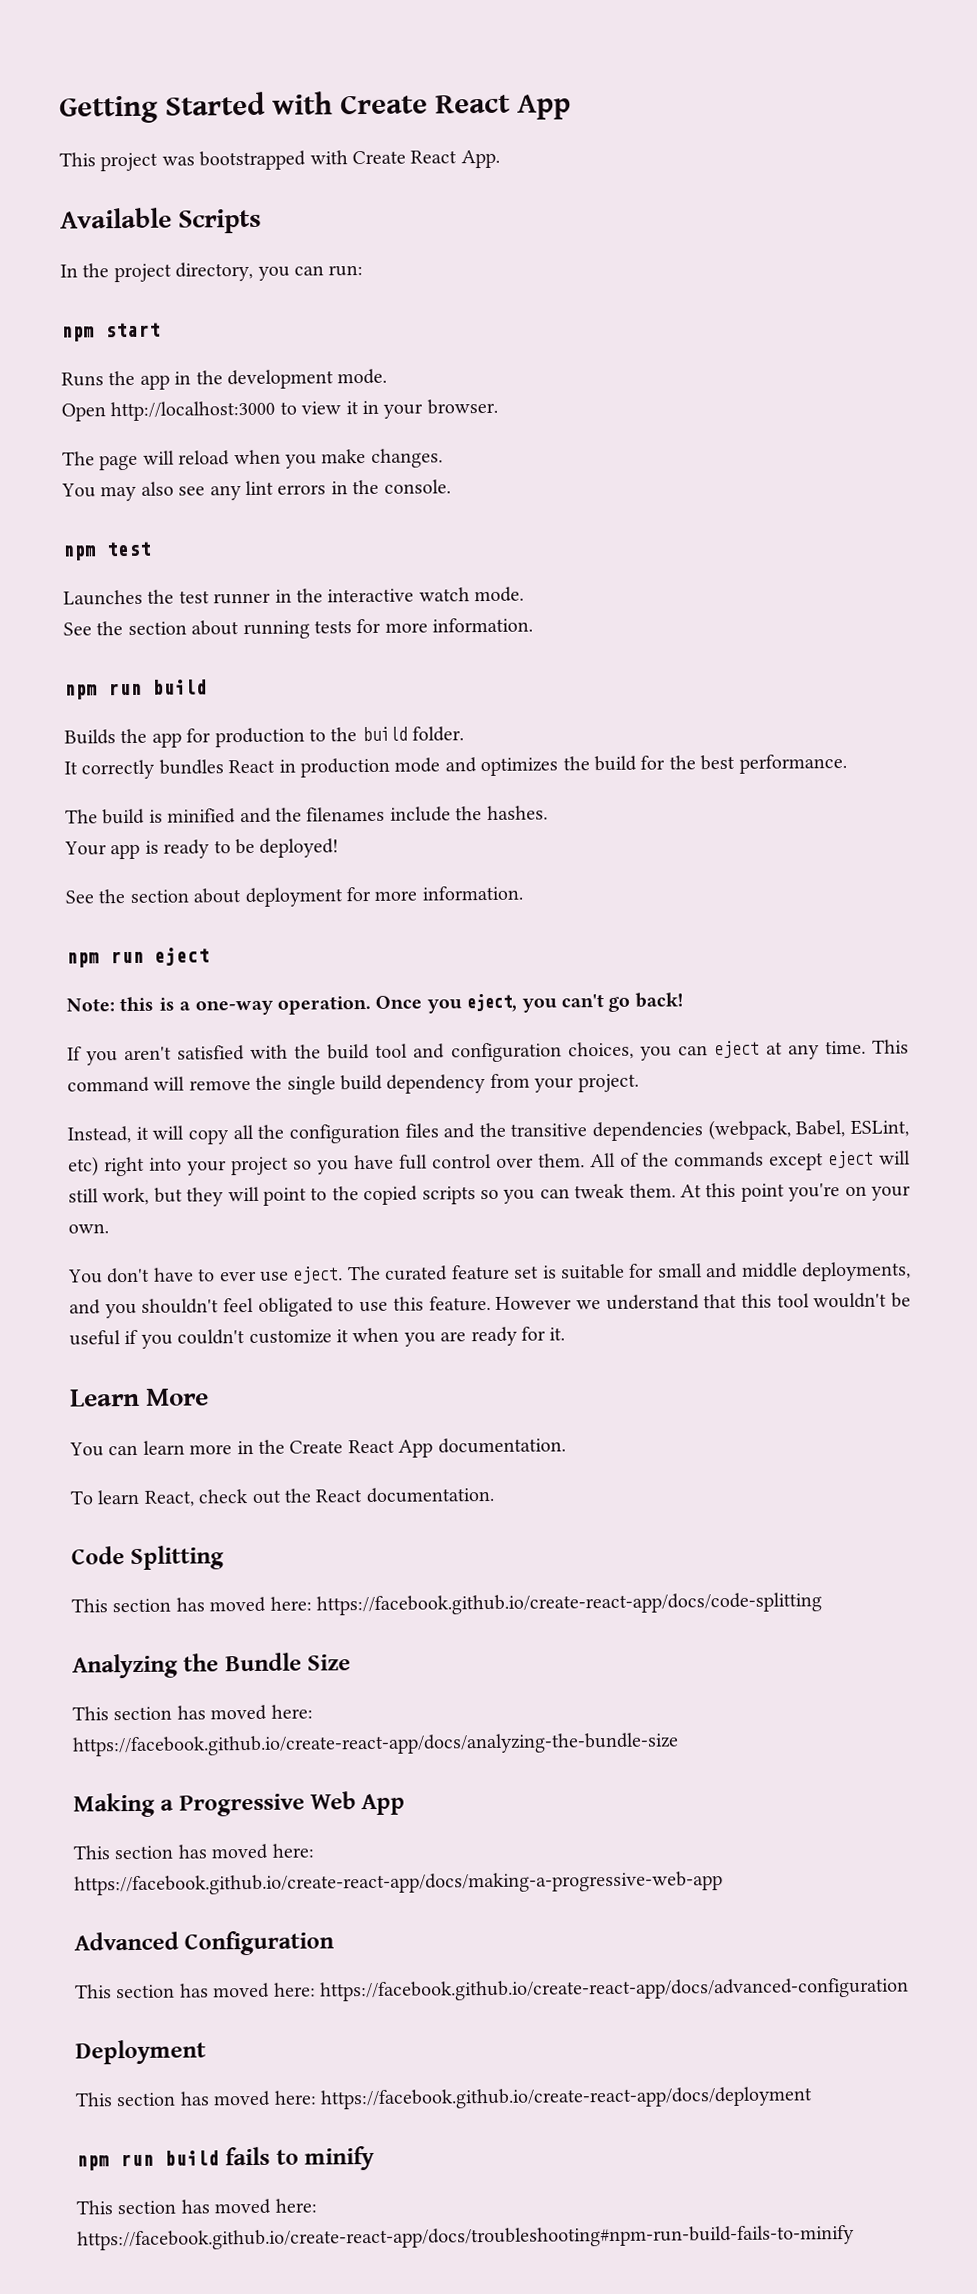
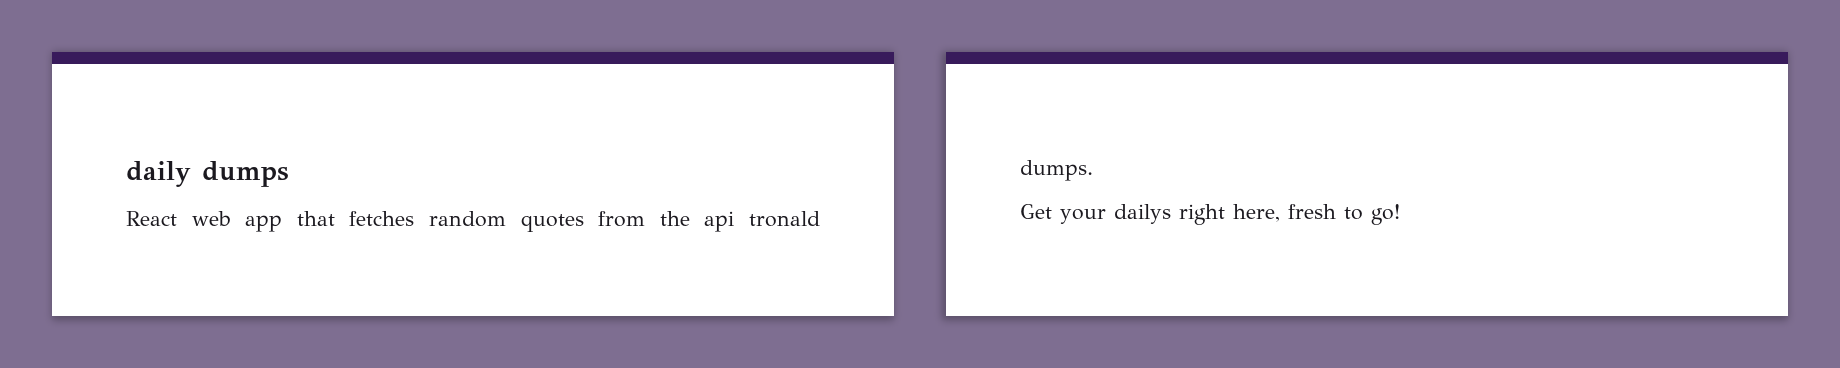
[59,91,571,124] [59,149,500,172] [60,207,263,234] [60,261,364,283] [61,322,161,342] [61,368,388,390] [61,398,498,422] [62,448,443,471] [61,479,451,502] [62,541,152,561] [63,586,525,606] [63,617,534,640] [64,679,208,700] [64,726,465,748] [64,753,847,780] [65,805,548,825] [64,838,340,860] [65,885,523,908] [66,947,210,968] [66,992,683,1016] [67,1039,909,1066] [67,1073,639,1095] [67,1119,909,1145] [68,1150,911,1177] [68,1182,911,1207] [68,1223,109,1234] [68,1261,911,1284] [69,1292,911,1319] [69,1326,566,1349] [70,1388,210,1407] [69,1437,566,1458] [70,1486,494,1507] [71,1545,225,1571] [71,1592,822,1616] [72,1652,352,1679] [72,1704,313,1721] [72,1732,679,1757] [73,1791,406,1818] [73,1843,314,1860] [74,1871,723,1896] [74,1930,335,1956] [75,1977,909,2002] [75,2039,206,2065] [75,2086,813,2110] [76,2145,376,2171] [76,2198,317,2215] [77,2224,855,2251] Getting Started with Create React App // This project was bootstrapped with Create React App. // Available Scripts // In the project directory, you can run: // npm start // Runs the app in the development mode. // Open http://localhost:3000 to view it in your browser. // The page will reload when you make changes. // You may also see any lint errors in the console. // npm test // Launches the test runner in the interactive watch mode. // See the section about running tests for more information. // npm run build // Builds the app for production to the build folder. // It correctly bundles React in production mode and optimizes the build for the best performance. // The build is minified and the filenames include the hashes. // Your app is ready to be deployed! // See the section about deployment for more information. // npm run eject // Note: this is a one-way operation. Once you eject, you can't go back! // If you aren't satisfied with the build tool and configuration choices, you can eject at any time. This command will remove the single build dependency from your project. // Instead, it will copy all the configuration files and the transitive dependencies (webpack, Babel, ESLint, etc) right into your project so you have full control over them. All of the commands except eject will still work, but they will point to the copied scripts so you can tweak them. At this point you're on your own. // You don't have to ever use eject. The curated feature set is suitable for small and middle deployments, and you shouldn't feel obligated to use this feature. However we understand that this tool wouldn't be useful if you couldn't customize it when you are ready for it. // Learn More // You can learn more in the Create React App documentation. // To learn React, check out the React documentation. // Code Splitting // This section has moved here: https://facebook.github.io/create-react-app/docs/code-splitting // Analyzing the Bundle Size // This section has moved here: https://facebook.github.io/create-react-app/docs/analyzing-the-bundle-size // Making a Progressive Web App // This section has moved here: https://facebook.github.io/create-react-app/docs/making-a-progressive-web-app // Advanced Configuration // This section has moved here: https://facebook.github.io/create-react-app/docs/advanced-configuration // Deployment // This section has moved here: https://facebook.github.io/create-react-app/docs/deployment // npm run build fails to minify // This section has moved here: https://facebook.github.io/create-react-app/docs/troubleshooting#npm-run-build-fails-to-minify -> [126,161,289,187] [126,211,821,232] [1020,160,1093,181] [1020,204,1400,225] daily dumps // React web app that fetches random quotes from the api tronald dumps. // Get your dailys right here, fresh to go!

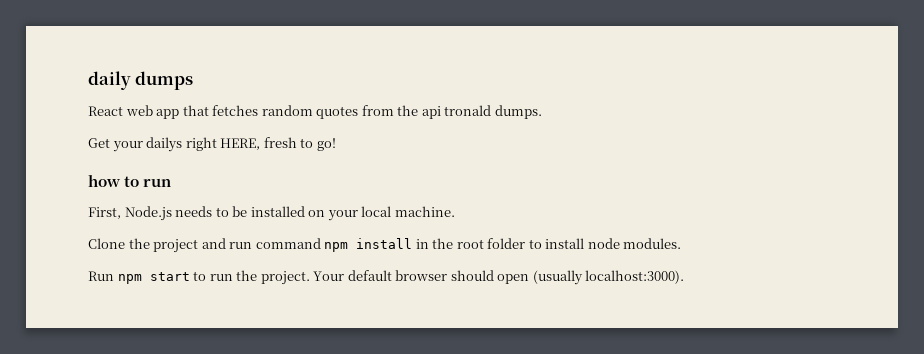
[1233,204,1280,222] here, -> [220,138,261,150] HERE,
(1400, 214) none -> [88,174,172,187] [88,206,455,221] [88,238,682,253] [88,270,685,285] // how to run // First, Node.js needs to be installed on your local machine. // Clone the project and run command npm install in the root folder to install node modules. // Run npm start to run the project. Your default browser should open (usually localhost:3000).

